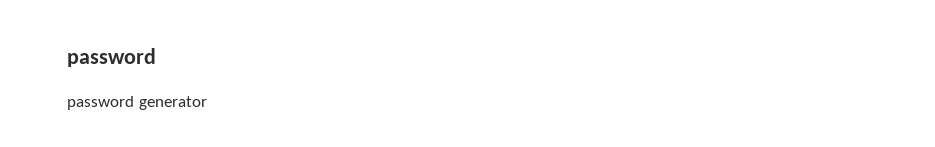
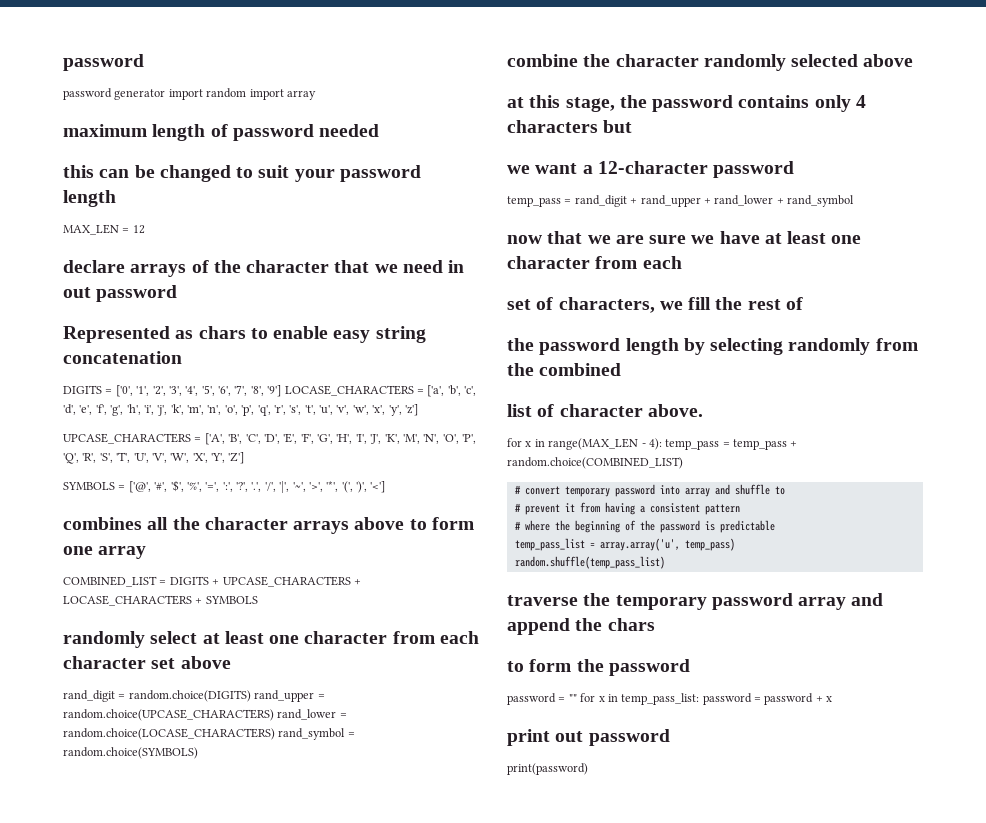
(207, 103) none -> [168,88,316,100] [63,124,380,141] [63,165,421,182] [63,190,116,207] [63,224,145,235] [63,260,465,277] [63,285,178,302] [63,326,426,343] [63,351,182,364] [63,385,476,397] [63,404,418,416] [63,433,476,445] [63,452,245,464] [63,480,386,493] [63,517,474,534] [63,546,147,559] [63,576,361,587] [63,595,258,606] [63,631,479,648] [63,656,231,669] [63,690,325,702] [63,709,347,721] [63,728,355,740] [63,747,198,759] [507,54,914,71] [507,95,866,112] [507,120,633,133] [507,161,795,178] [507,195,854,207] [507,231,862,244] [507,256,682,269] [507,297,803,313] [507,338,918,355] [507,363,622,376] [507,404,703,417] [507,438,798,450] [507,457,683,469] [514,484,785,497] [514,502,740,515] [514,520,775,533] [514,538,735,551] [514,556,665,569] [507,593,884,610] [507,618,655,635] [507,659,690,676] [507,693,833,705] [507,729,670,746] [507,763,588,775] import random import array // maximum length of password needed // this can be changed to suit your password length // MAX_LEN = 12 // declare arrays of the character that we need in out password // Represented as chars to enable easy string concatenation // DIGITS = ['0', '1', '2', '3', '4', '5', '6', '7', '8', '9'] LOCASE_CHARACTERS = ['a', 'b', 'c', 'd', 'e', 'f', 'g', 'h', 'i', 'j', 'k', 'm', 'n', 'o', 'p', 'q', 'r', 's', 't', 'u', 'v', 'w', 'x', 'y', 'z'] // UPCASE_CHARACTERS = ['A', 'B', 'C', 'D', 'E', 'F', 'G', 'H', 'I', 'J', 'K', 'M', 'N', 'O', 'P', 'Q', 'R', 'S', 'T', 'U', 'V', 'W', 'X', 'Y', 'Z'] // SYMBOLS = ['@', '#', '$', '%', '=', ':', '?', '.', '/', '|', '~', '>', '*', '(', ')', '<'] // combines all the character arrays above to form one array // COMBINED_LIST = DIGITS + UPCASE_CHARACTERS + LOCASE_CHARACTERS + SYMBOLS // randomly select at least one character from each character set above // rand_digit = random.choice(DIGITS) rand_upper = random.choice(UPCASE_CHARACTERS) rand_lower = random.choice(LOCASE_CHARACTERS) rand_symbol = random.choice(SYMBOLS) // combine the character randomly selected above // at this stage, the password contains only 4 characters but // we want a 12-character password // temp_pass = rand_digit + rand_upper + rand_lower + rand_symbol // now that we are sure we have at least one character from each // set of characters, we fill the rest of // the password length by selecting randomly from the combined // list of character above. // for x in range(MAX_LEN - 4): temp_pass = temp_pass + random.choice(COMBINED_LIST) // # convert temporary password into array and shuffle to // # prevent it from having a consistent pattern // # where the beginning of the password is predictable // temp_pass_list = array.array('u', temp_pass) // random.shuffle(temp_pass_list) // traverse the temporary password array and append the chars // to form the password // password = "" for x in temp_pass_list: password = password + x // print out password // print(password)

